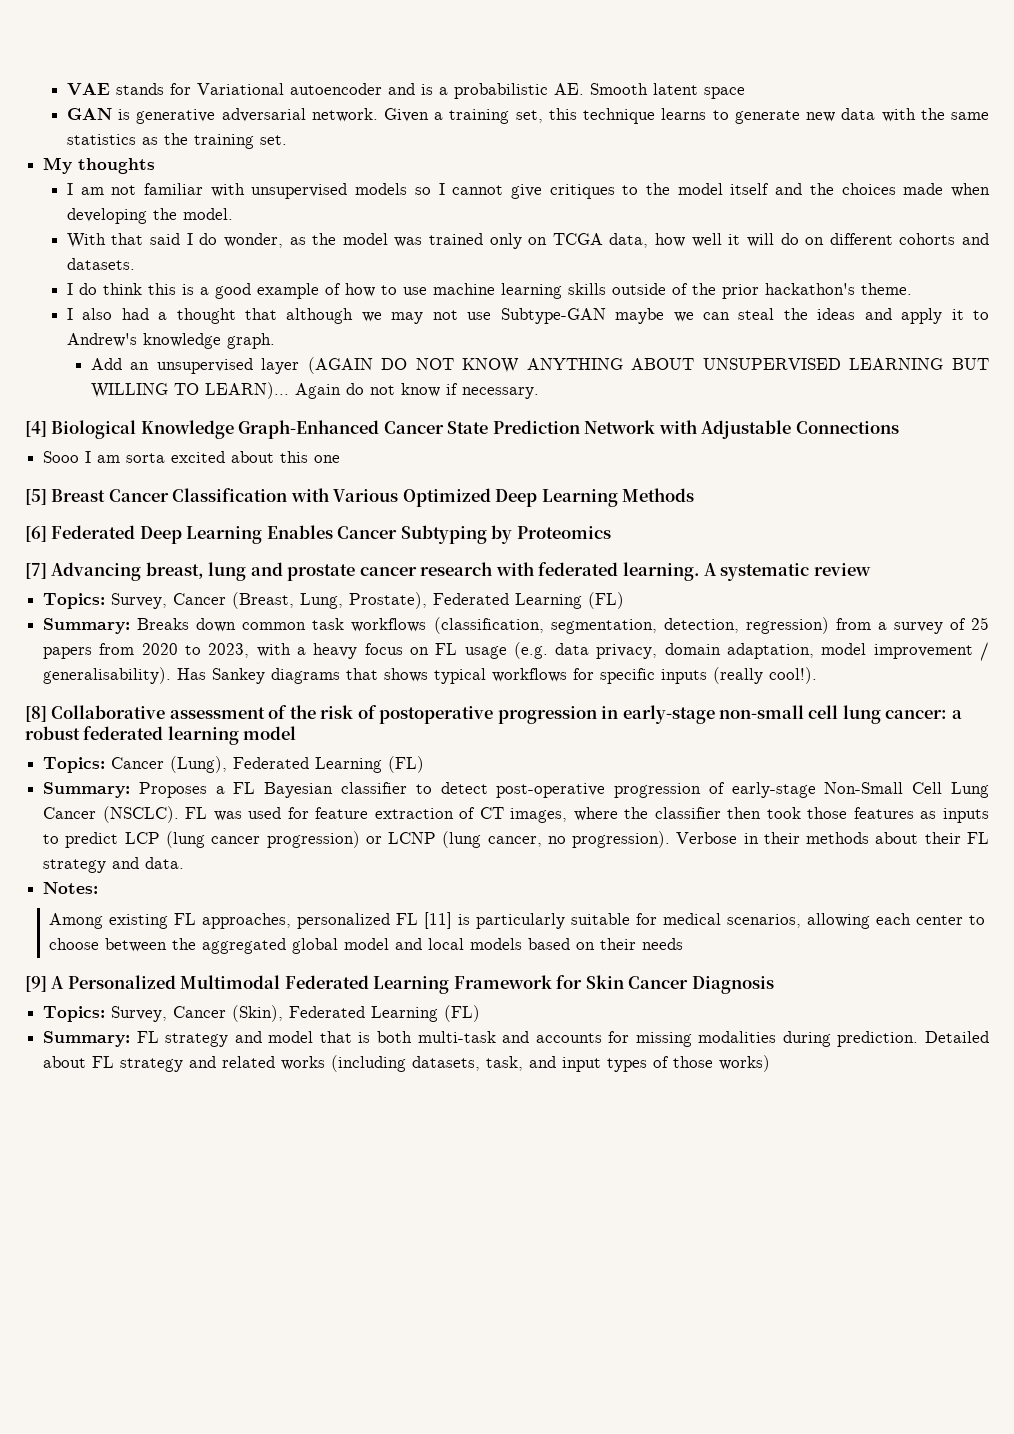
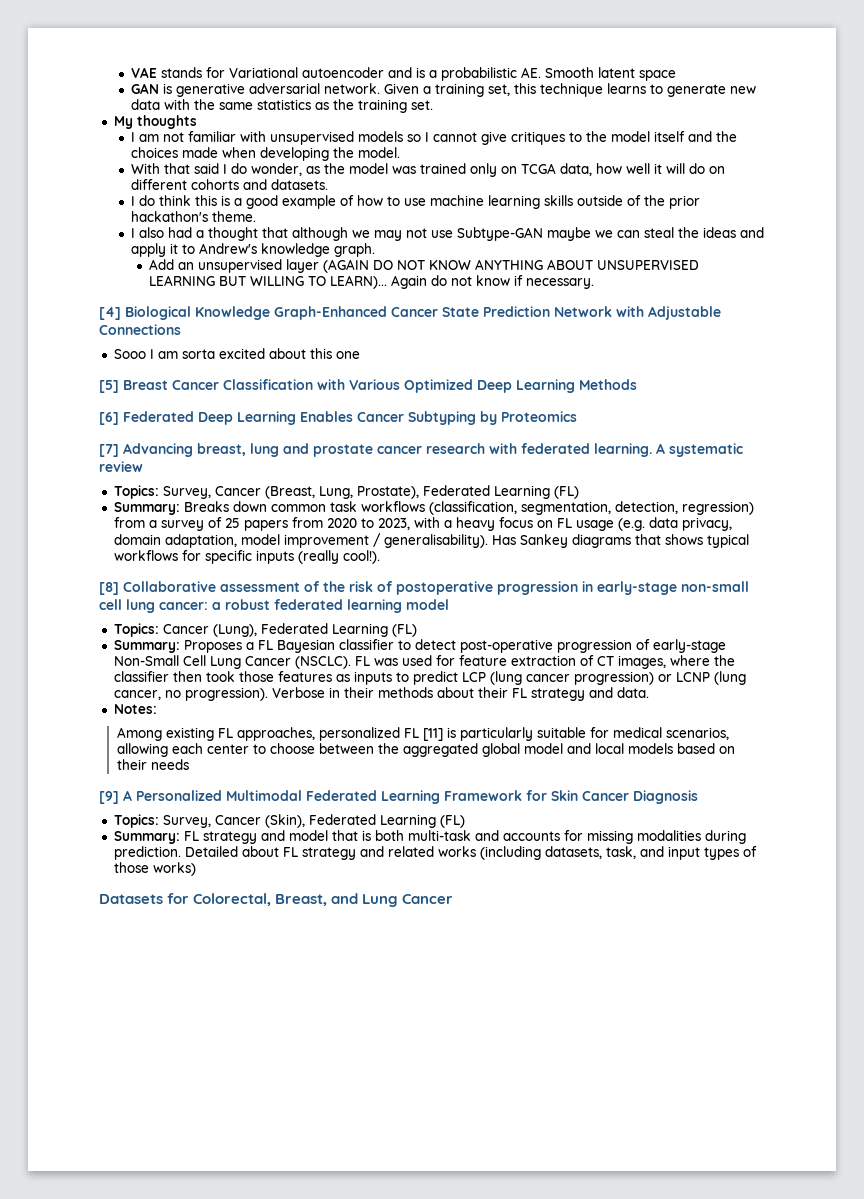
(771, 1063) none -> [99,893,454,907] // Datasets for Colorectal, Breast, and Lung Cancer

